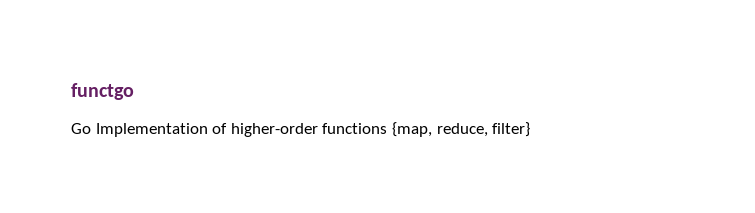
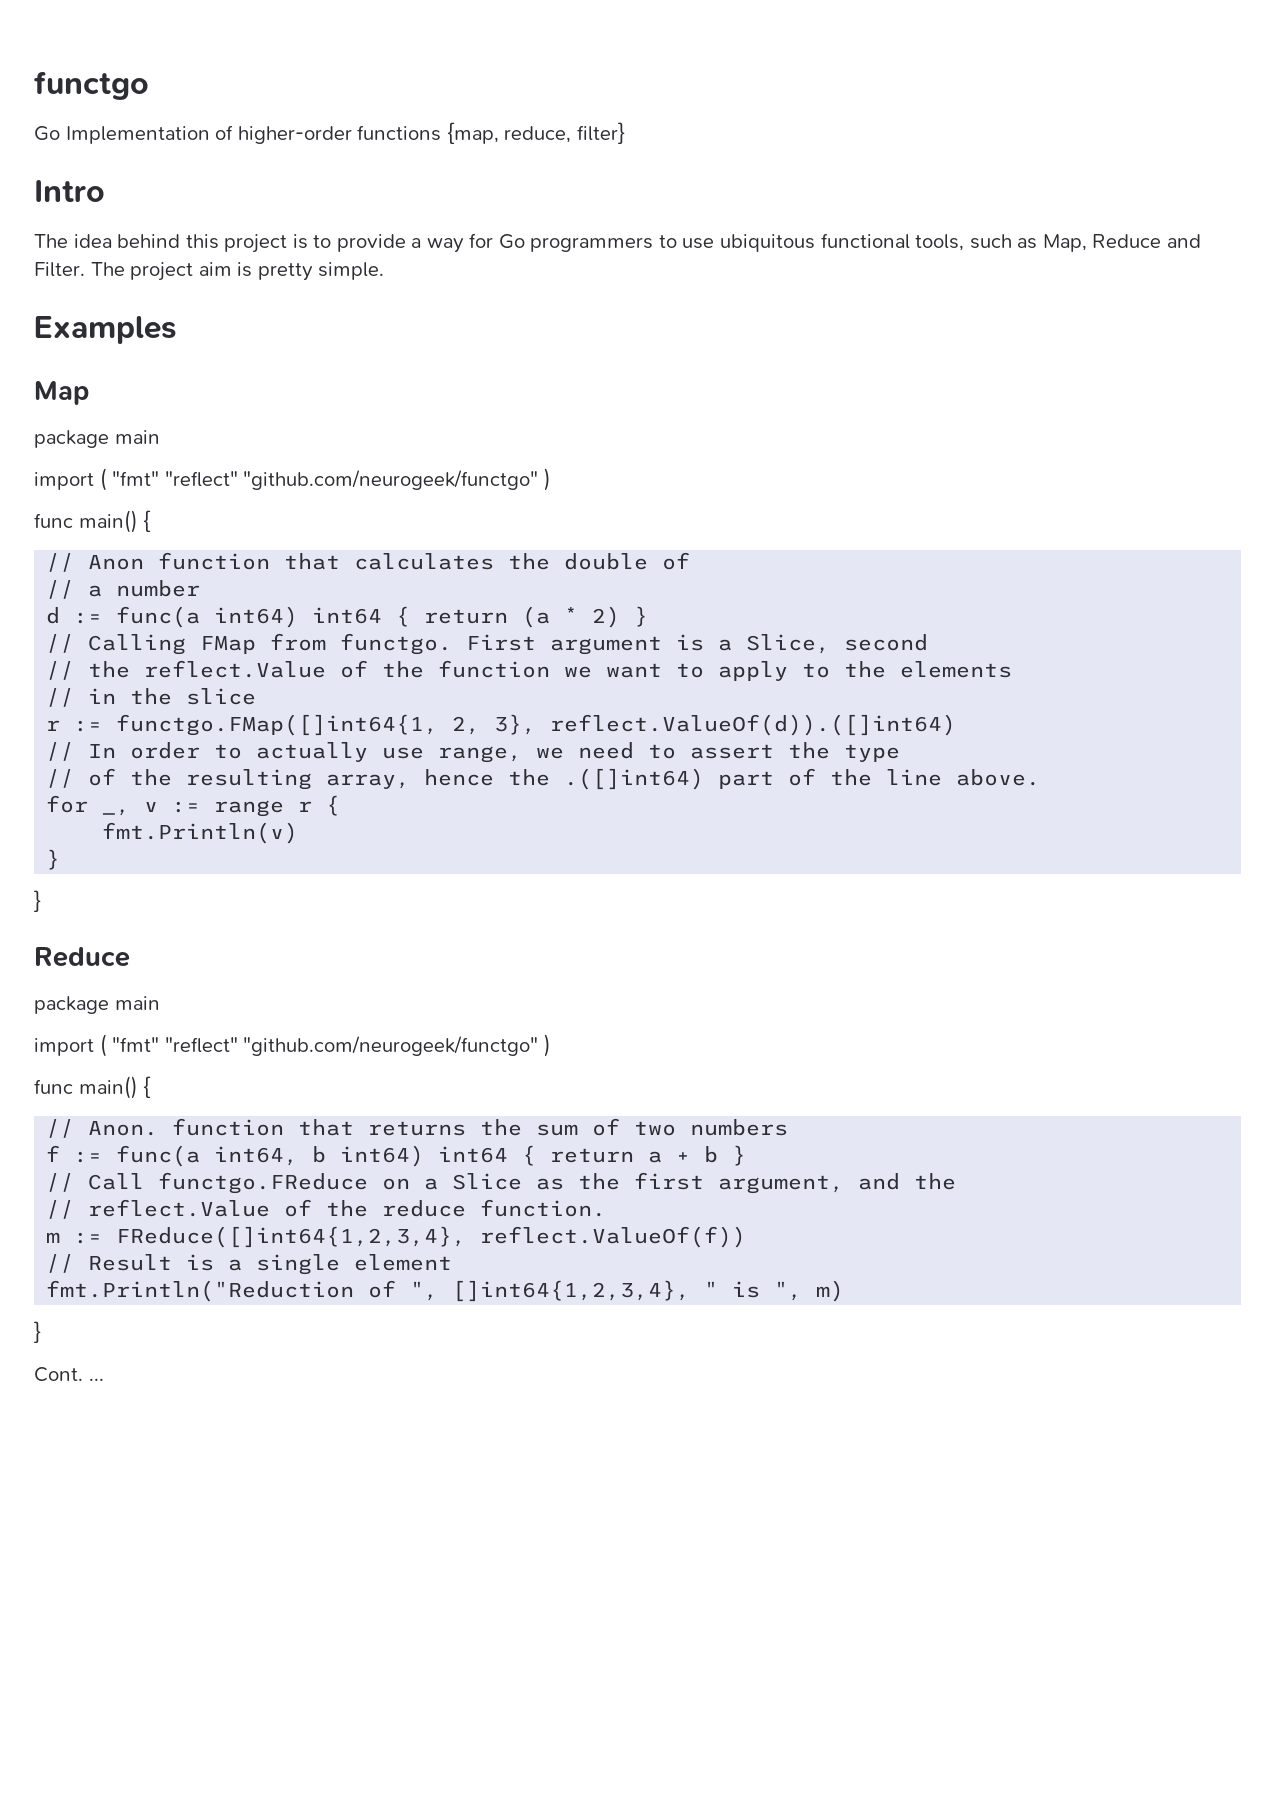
(531, 129) none -> [34,180,105,202] [34,233,1201,253] [34,262,385,281] [34,316,176,344] [34,381,90,405] [34,430,160,448] [34,468,551,491] [34,510,152,533] [46,552,691,572] [46,580,201,599] [46,606,649,628] [46,633,929,655] [46,660,1013,681] [46,688,257,707] [46,714,957,736] [46,742,901,763] [46,768,1041,790] [46,795,341,817] [102,822,299,844] [46,849,61,870] [34,890,41,912] [34,947,130,967] [34,996,160,1014] [34,1034,551,1057] [34,1076,152,1099] [46,1118,789,1138] [46,1145,747,1167] [46,1172,957,1194] [46,1199,607,1219] [46,1226,747,1248] [46,1254,453,1275] [46,1280,845,1302] [34,1321,41,1343] [34,1367,104,1382] // Intro // The idea behind this project is to provide a way for Go programmers to use ubiquitous functional tools, such as Map, Reduce and Filter. The project aim is pretty simple. // Examples // Map // package main // import ( "fmt" "reflect" "github.com/neurogeek/functgo" ) // func main() { // // Anon function that calculates the double of // // a number // d := func(a int64) int64 { return (a * 2) } // // Calling FMap from functgo. First argument is a Slice, second // // the reflect.Value of the function we want to apply to the elements // // in the slice // r := functgo.FMap([]int64{1, 2, 3}, reflect.ValueOf(d)).([]int64) // // In order to actually use range, we need to assert the type // // of the resulting array, hence the .([]int64) part of the line above. // for _, v := range r { // fmt.Println(v) // } // } // Reduce // package main // import ( "fmt" "reflect" "github.com/neurogeek/functgo" ) // func main() { // // Anon. function that returns the sum of two numbers // f := func(a int64, b int64) int64 { return a + b } // // Call functgo.FReduce on a Slice as the first argument, and the // // reflect.Value of the reduce function. // m := FReduce([]int64{1,2,3,4}, reflect.ValueOf(f)) // // Result is a single element // fmt.Println("Reduction of ", []int64{1,2,3,4}, " is ", m) // } // Cont. ...

